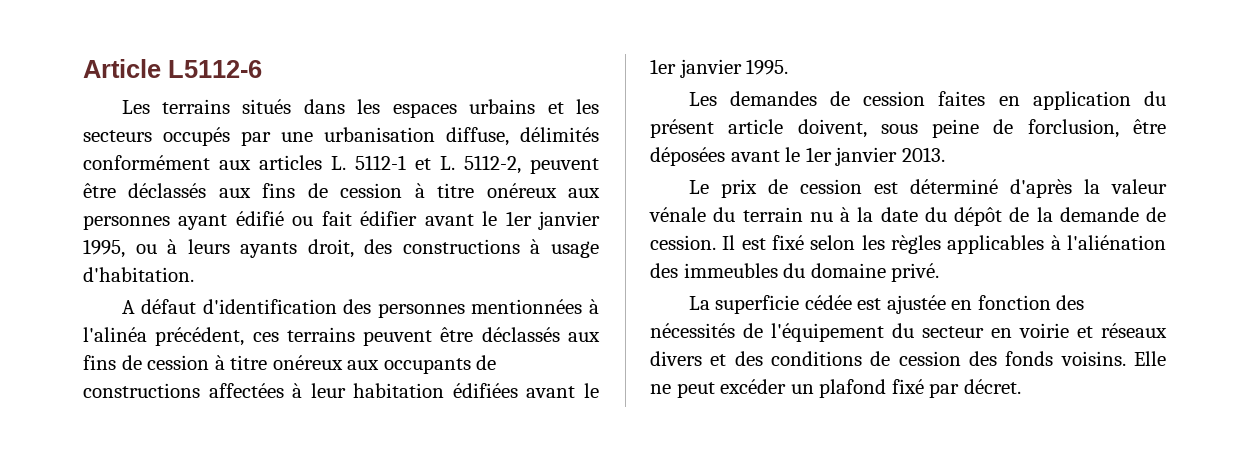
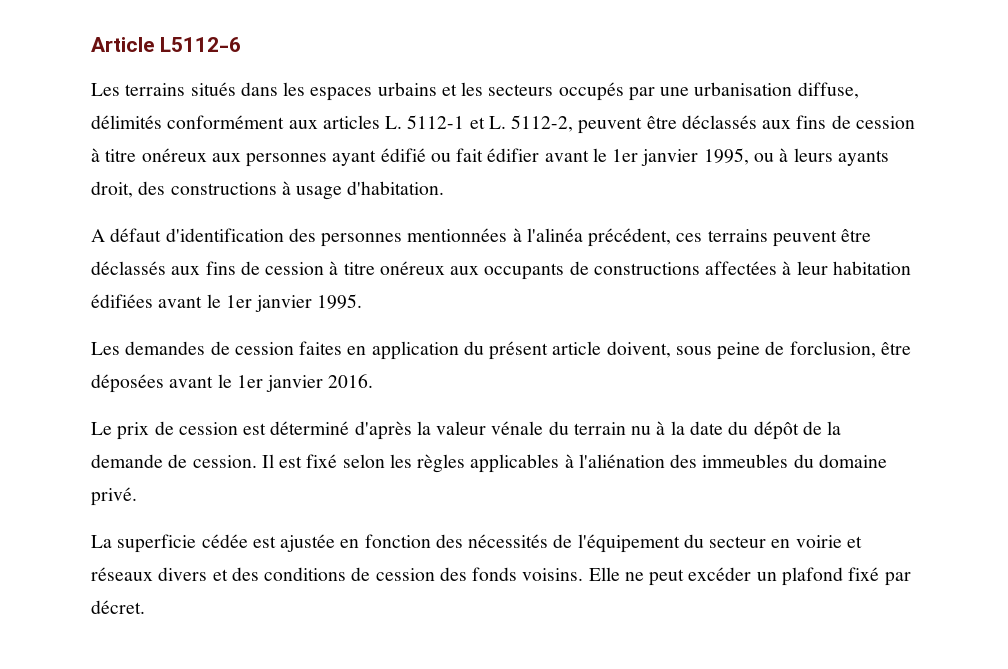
[901,147,945,162] 2013. -> [328,374,374,388] 2016.

